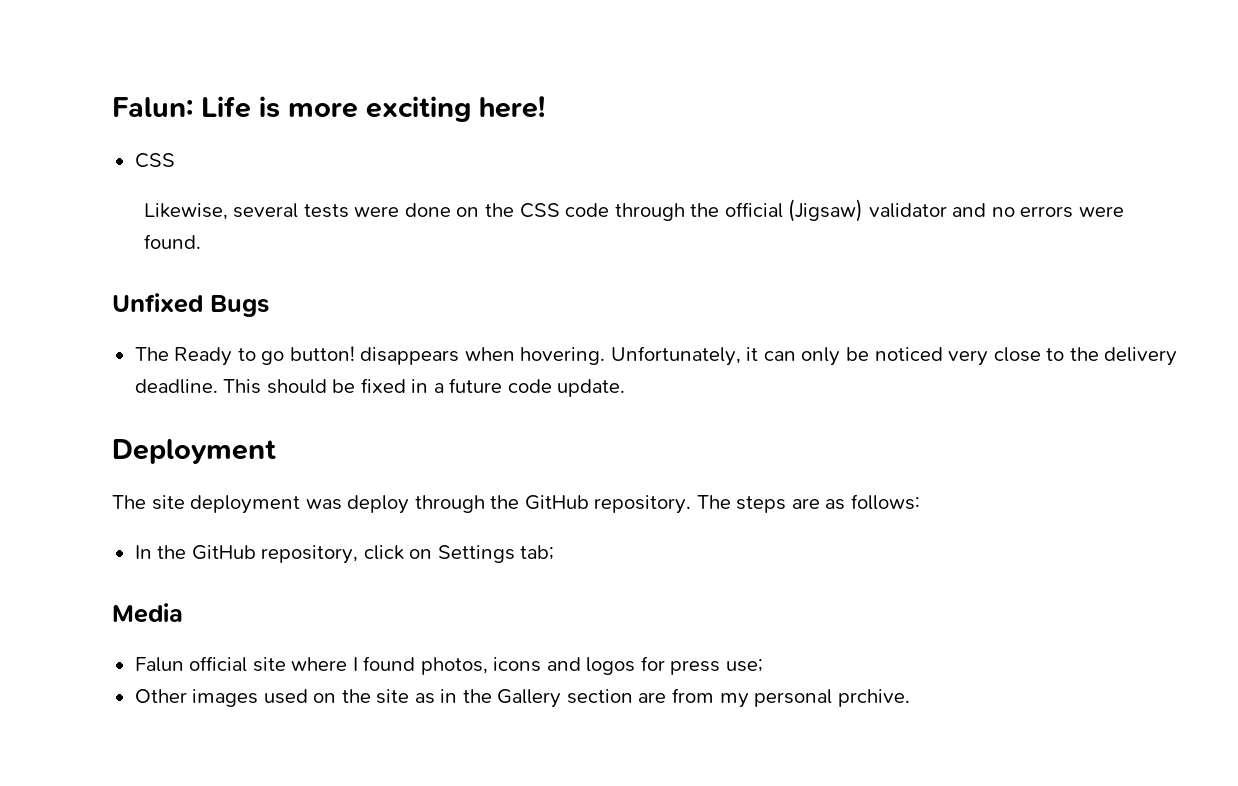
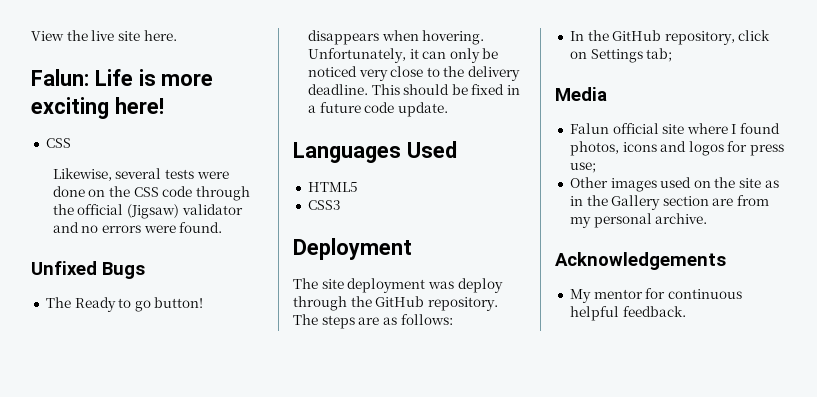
(112, 107) none -> [31,30,177,41] View the live site here. //
(626, 388) none -> [293,141,457,163] [307,182,358,192] [307,200,341,210] // Languages Used // HTML5 // CSS3
[837,689,910,707] prchive. -> [655,213,708,224] [555,252,726,270] [569,288,742,303] [569,306,686,321] archive. // Acknowledgements // My mentor for continuous helpful feedback.

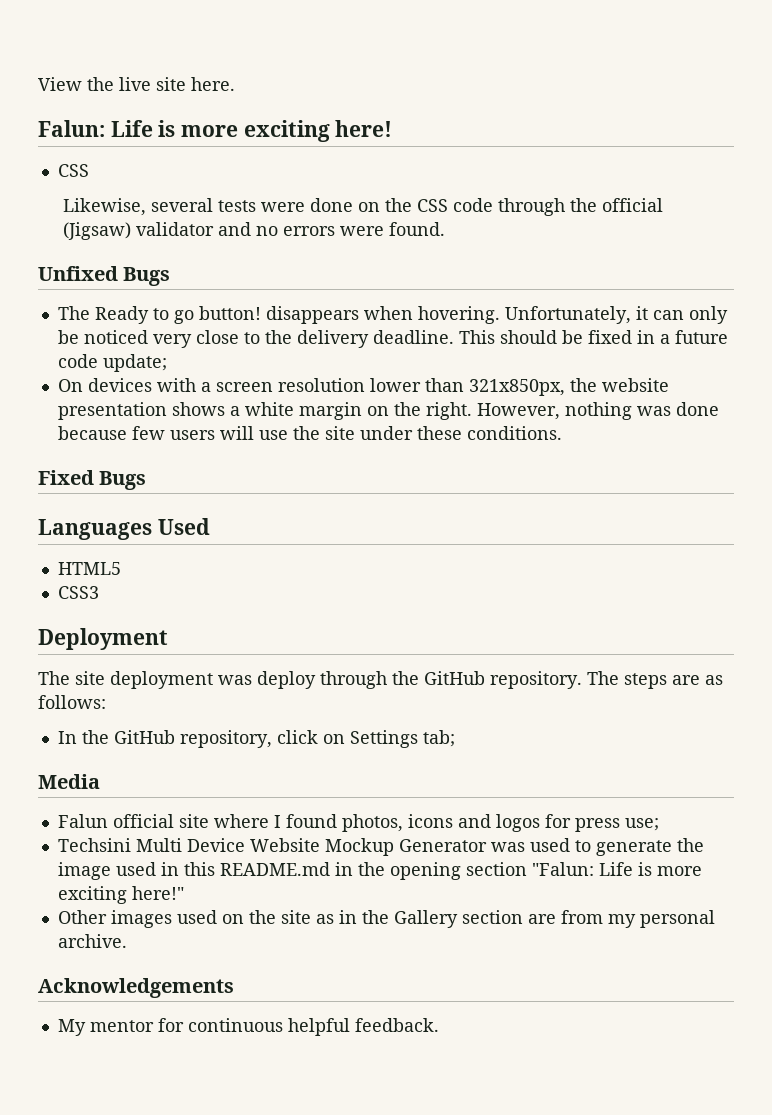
[397,102,448,117] update. -> [102,354,167,372] [57,378,669,396] [57,402,719,420] [57,426,562,440] [38,470,147,490] update; // On devices with a screen resolution lower than 321x850px, the website presentation shows a white margin on the right. However, nothing was done because few users will use the site under these conditions. // Fixed Bugs
(596, 167) none -> [57,838,704,856] [57,862,702,880] [57,886,184,904] // Techsini Multi Device Website Mockup Generator was used to generate the image used in this README.md in the opening section "Falun: Life is more exciting here!"

